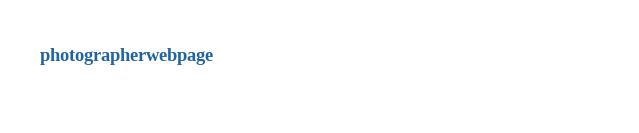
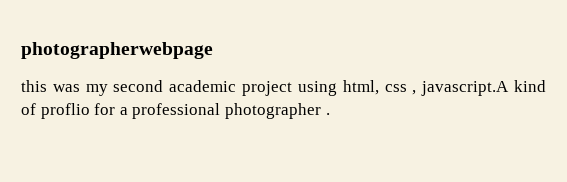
(213, 56) none -> [21,80,546,96] [21,103,330,119] // this was my second academic project using html, css , javascript.A kind of proflio for a professional photographer .

